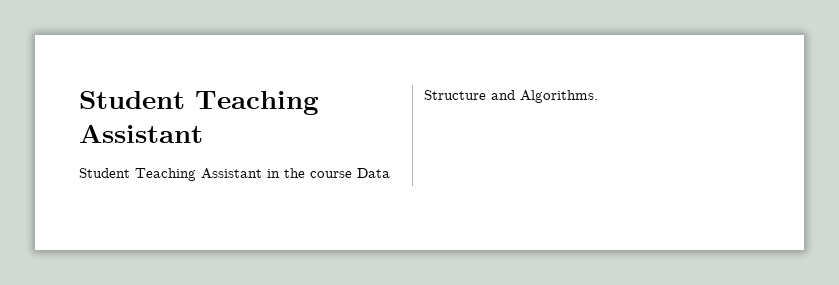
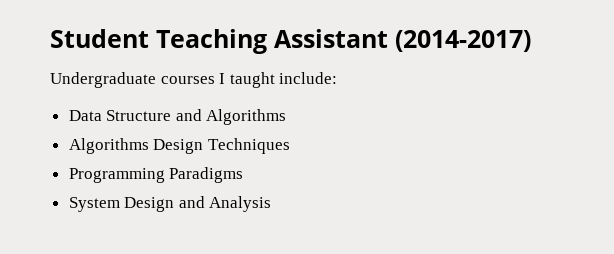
[79,91,319,115] [79,124,203,143] [79,168,390,181] [424,90,598,103] Student Teaching Assistant // Student Teaching Assistant in the course Data Structure and Algorithms. -> [50,29,531,54] [50,72,338,88] [68,109,287,125] [68,138,290,154] [68,167,244,183] [68,196,272,212] Student Teaching Assistant (2014-2017) // Undergraduate courses I taught include: // Data Structure and Algorithms // Algorithms Design Techniques // Programming Paradigms // System Design and Analysis

